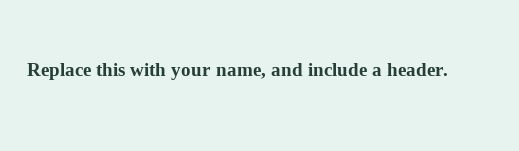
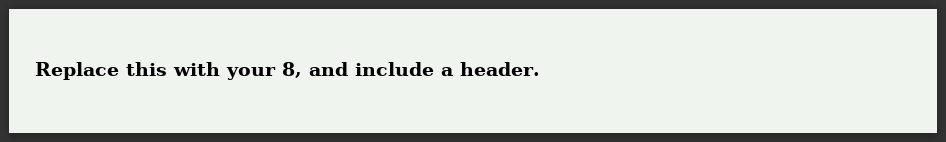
[215,67,266,79] name, -> [282,62,302,78] 8,

